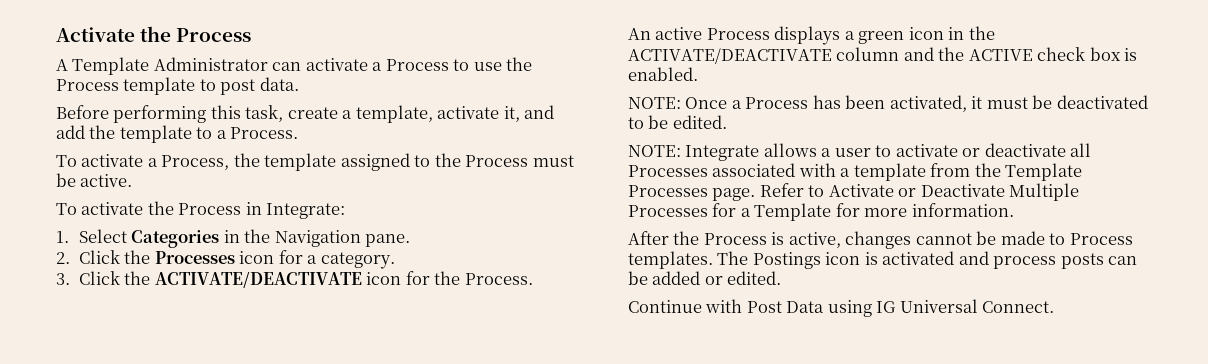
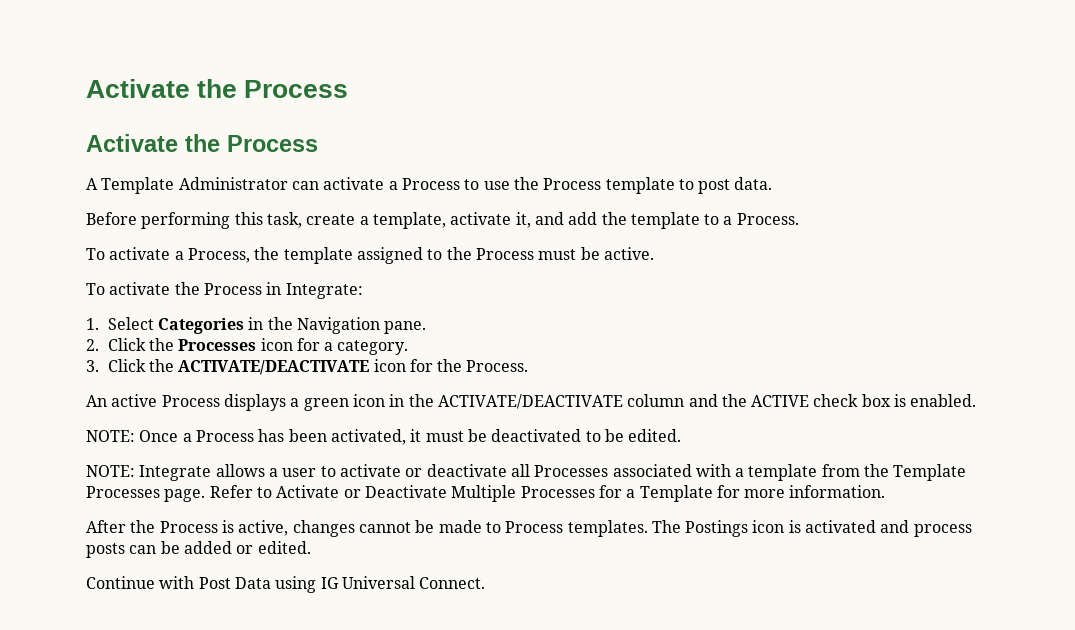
[56,26,252,42] Activate the Process -> [86,79,349,98] [86,134,318,152] Activate the Process // Activate the Process

